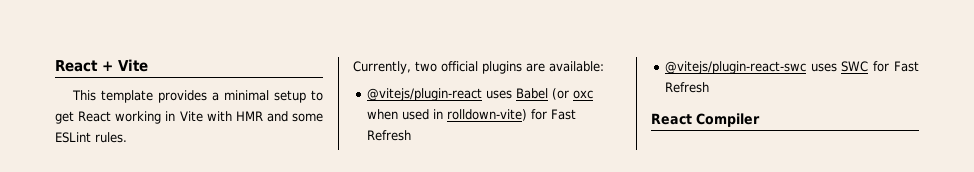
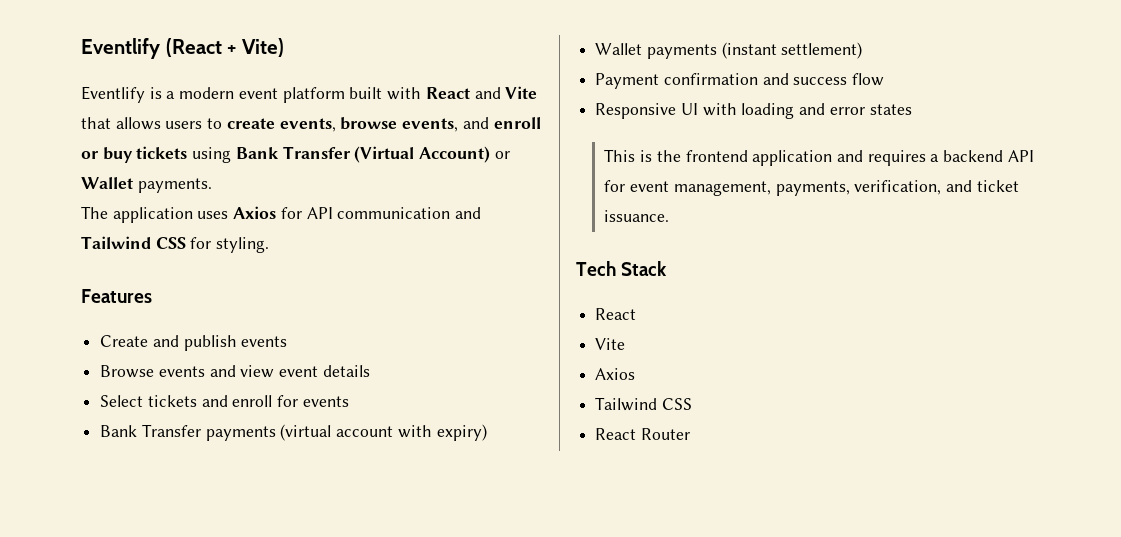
[55,59,148,72] [71,90,324,103] [55,111,323,124] [55,132,127,143] [353,61,604,74] [366,88,593,101] [366,109,576,121] [366,130,411,141] [664,61,920,74] [664,82,709,93] [651,113,760,127] React + Vite // This template provides a minimal setup to get React working in Vite with HMR and some ESLint rules. // Currently, two official plugins are available: // @vitejs/plugin-react uses Babel (or oxc when used in rolldown-vite) for Fast Refresh // @vitejs/plugin-react-swc uses SWC for Fast Refresh // React Compiler -> [81,38,284,59] [81,86,538,103] [81,117,541,132] [81,146,510,163] [81,177,212,193] [81,206,482,223] [81,236,270,253] [81,289,152,303] [100,335,288,351] [100,365,370,378] [100,395,349,407] [100,424,487,441] [595,42,863,59] [595,73,885,89] [595,103,912,119] [604,149,1034,166] [604,180,1019,196] [604,210,670,222] [576,261,668,276] [595,308,637,320] [595,338,626,350] [595,368,636,380] [595,397,692,411] [595,428,690,440] Eventlify (React + Vite) // Eventlify is a modern event platform built with React and Vite that allows users to create events, browse events, and enroll or buy tickets using Bank Transfer (Virtual Account) or Wallet payments. // The application uses Axios for API communication and Tailwind CSS for styling. // Features // Create and publish events // Browse events and view event details // Select tickets and enroll for events // Bank Transfer payments (virtual account with expiry) // Wallet payments (instant settlement) // Payment confirmation and success flow // Responsive UI with loading and error states // This is the frontend application and requires a backend API for event management, payments, verification, and ticket issuance. // Tech Stack // React // Vite // Axios // Tailwind CSS // React Router

